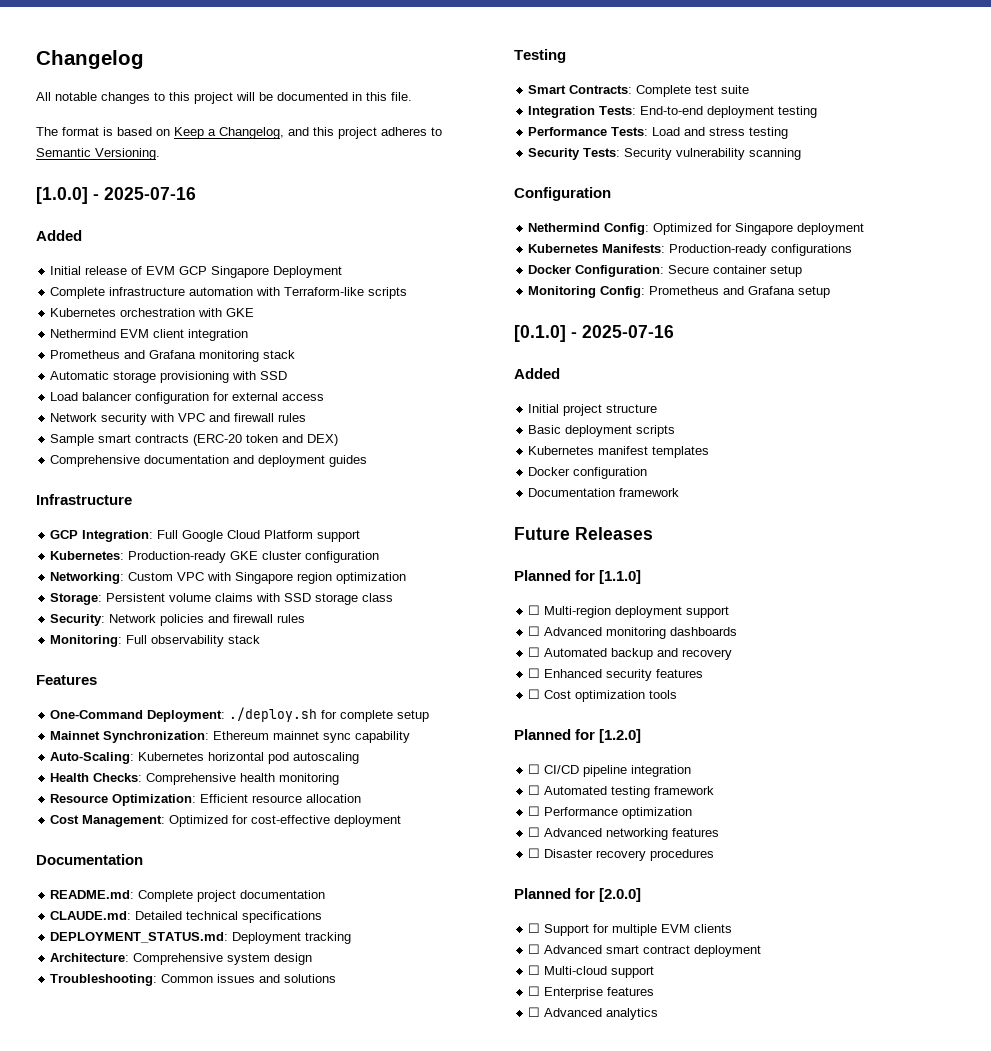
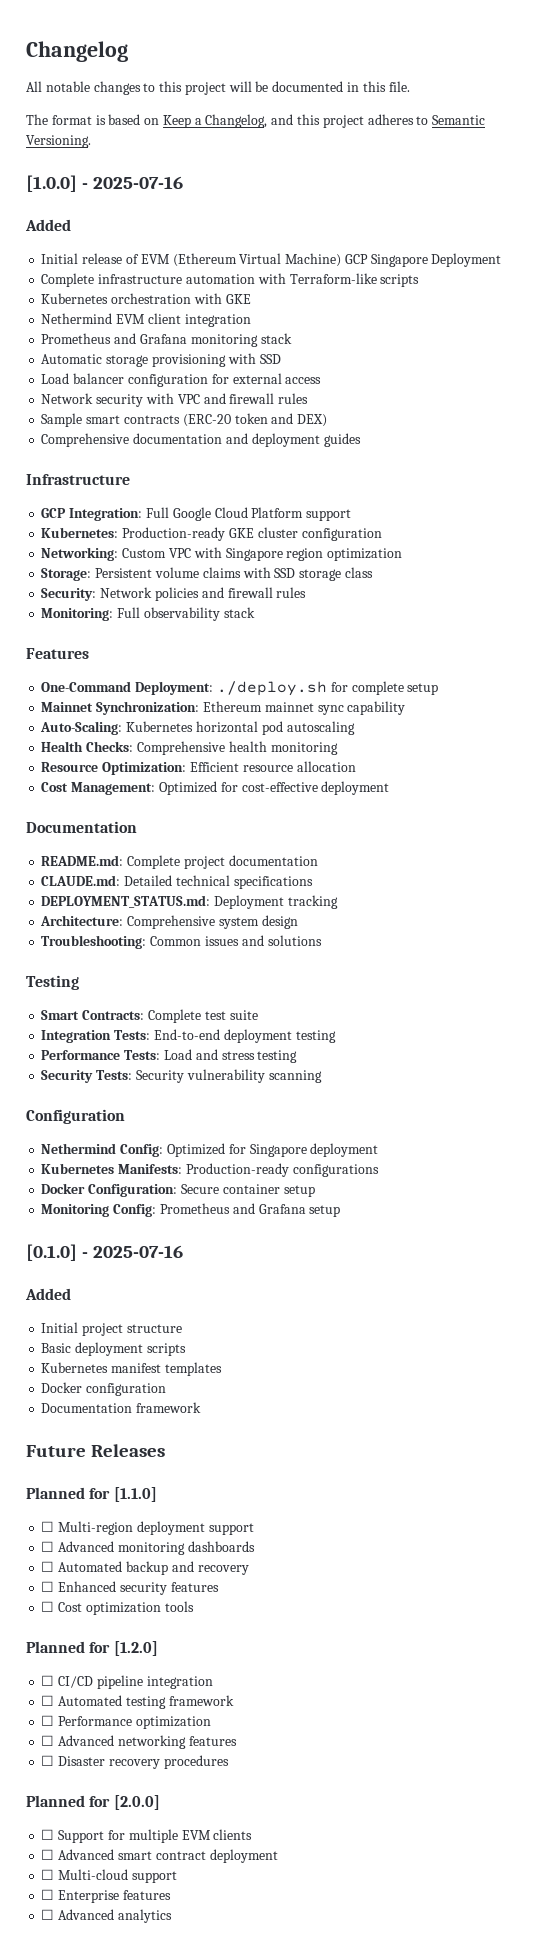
(176, 270) none -> [172,253,342,267] (Ethereum Virtual Machine)

